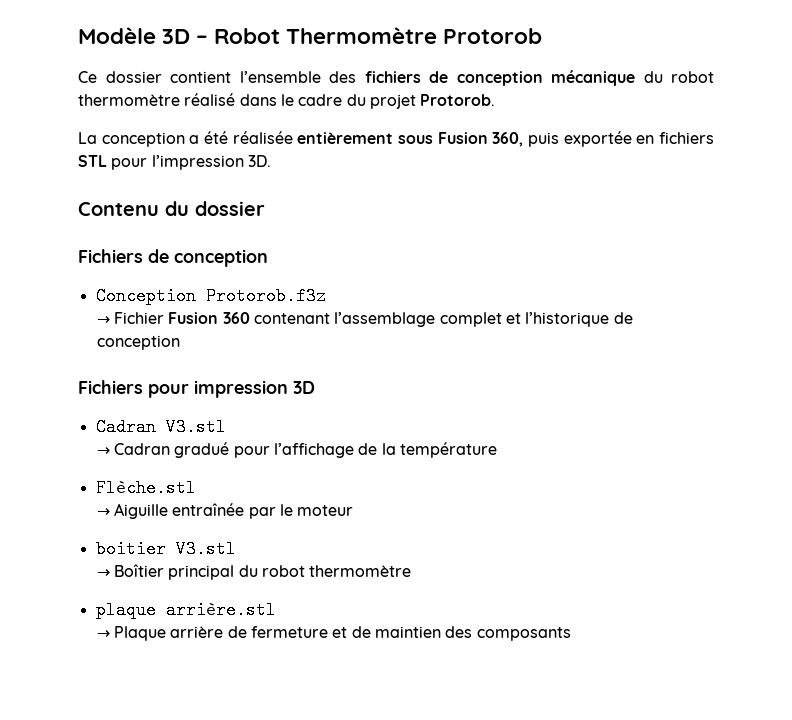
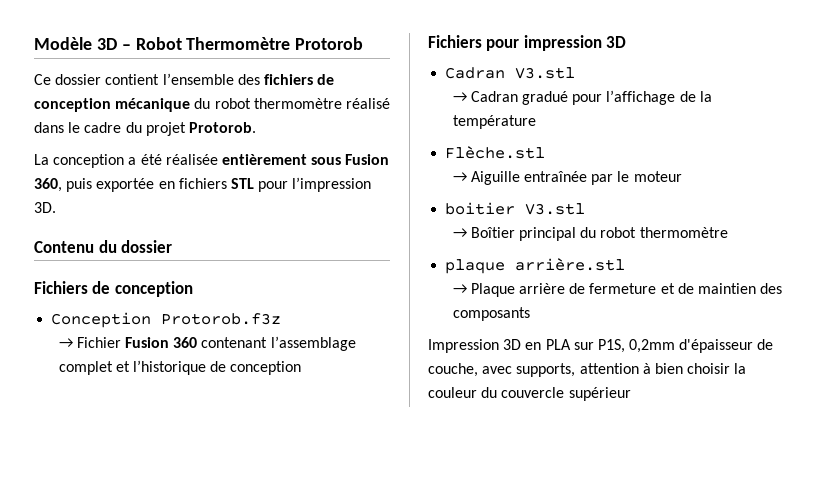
(571, 634) none -> [428,339,774,353] [428,363,747,377] [428,387,631,401] // Impression 3D en PLA sur P1S, 0,2mm d'épaisseur de couche, avec supports, attention à bien choisir la couleur du couvercle supérieur

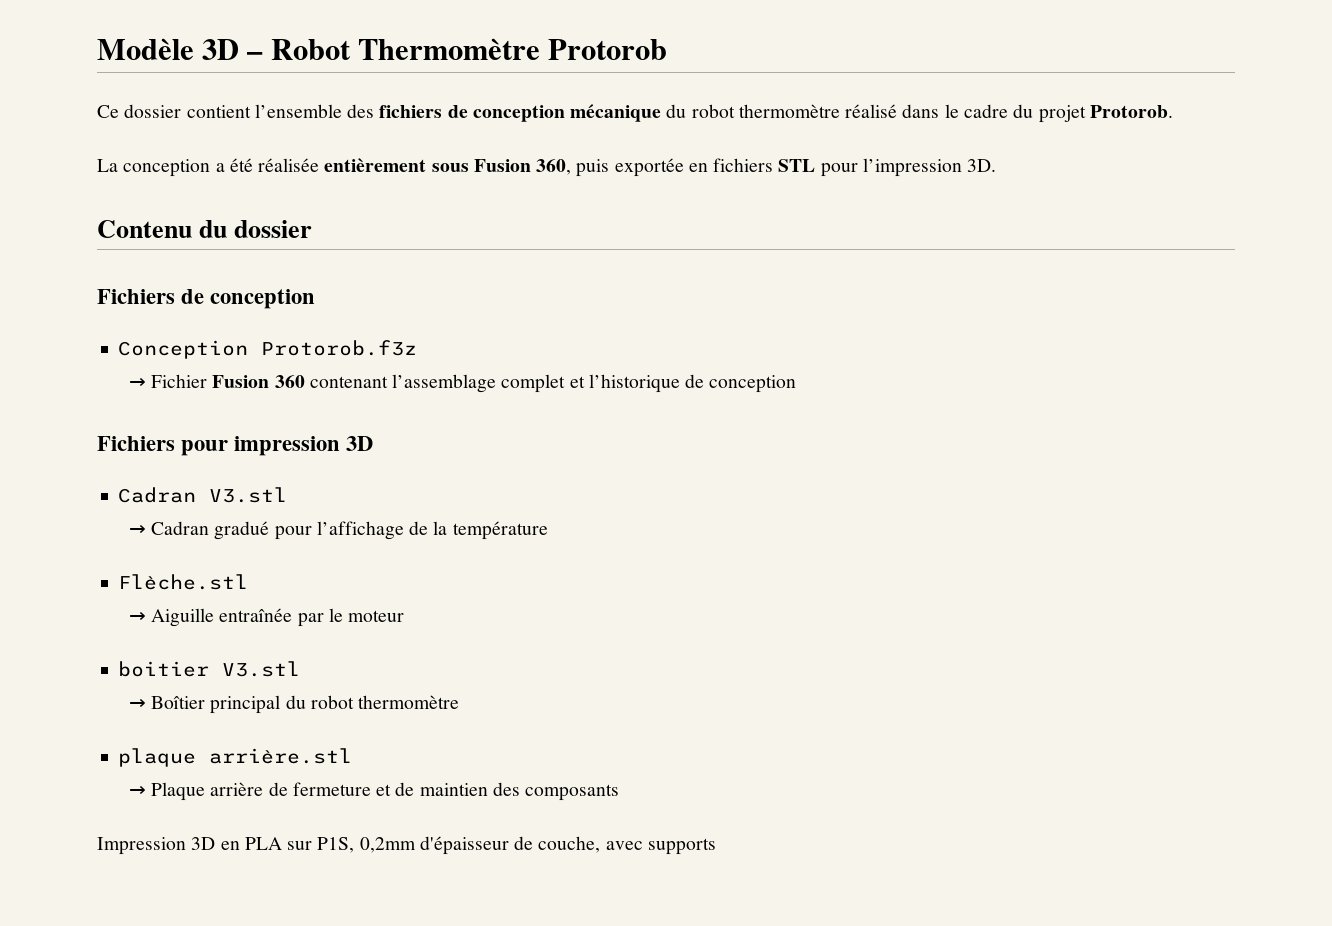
[516,363,747,377] [428,387,631,401] supports, attention à bien choisir la couleur du couvercle supérieur -> [647,838,716,855] supports

